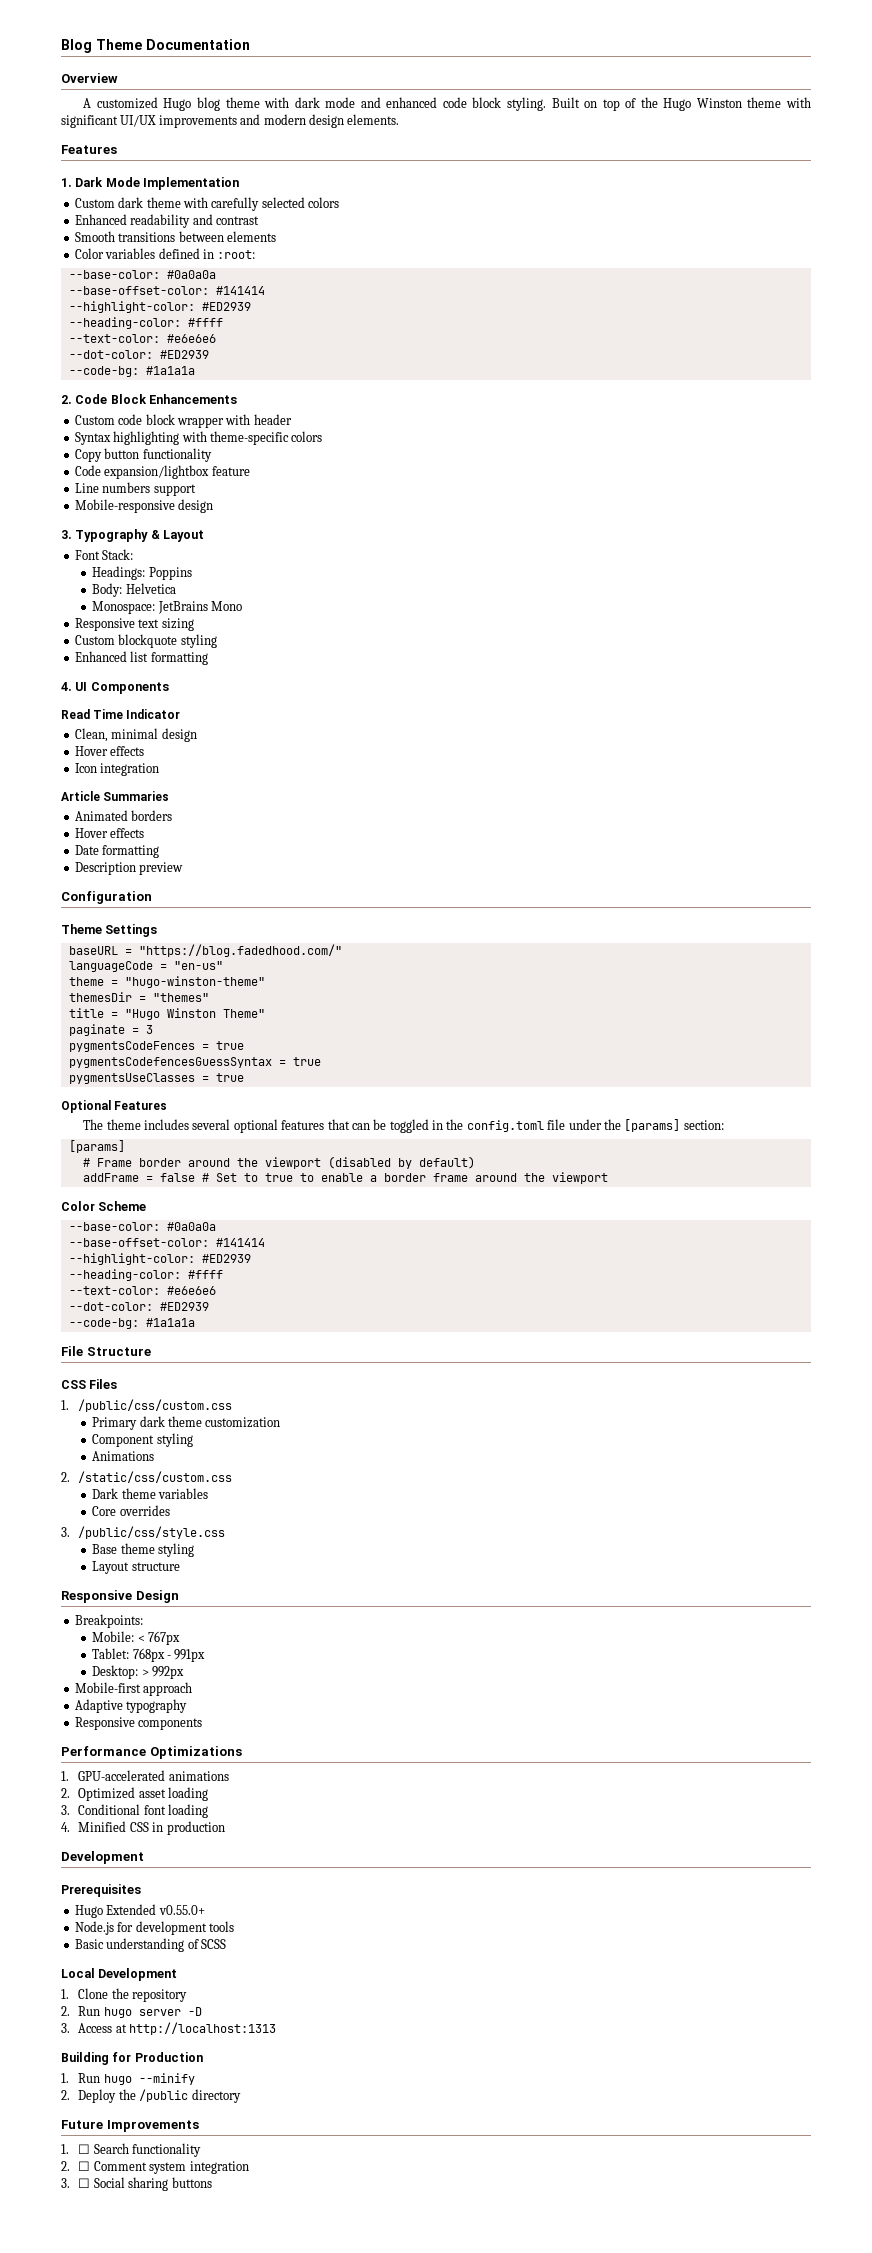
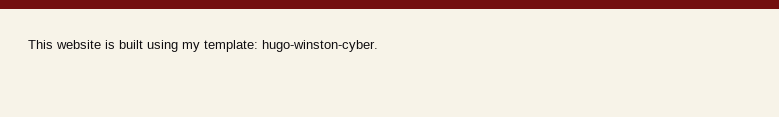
[61,39,250,53] [61,73,118,83] [83,97,811,111] [61,114,400,128] [61,145,117,154] [61,177,240,190] [74,197,339,211] [74,214,259,228] [74,231,276,242] [74,248,256,259] [68,270,216,279] [68,286,265,295] [68,301,251,313] [68,317,223,329] [68,334,216,343] [68,350,209,359] [68,366,195,377] [61,394,238,404] [74,414,292,428] [74,431,323,445] [74,448,212,462] [74,465,250,479] [74,482,196,496] [74,499,214,513] [61,529,205,542] [74,549,134,560] [92,566,192,580] [92,583,176,597] [92,601,242,614] [74,618,194,631] [74,634,217,648] [74,651,208,665] [61,682,169,694] [61,709,181,719] [74,728,197,742] [74,746,145,756] [74,763,160,776] [61,791,170,801] [74,810,173,821] [74,828,145,838] [74,845,160,858] [74,862,184,875] [61,891,152,904] [61,924,158,937] [68,944,342,957] [68,961,223,972] [68,976,265,988] [68,992,209,1002] [68,1008,265,1020] [68,1024,153,1036] [68,1041,244,1052] [68,1057,321,1068] [68,1073,244,1084] [61,1100,168,1113] [83,1119,724,1133] [68,1140,125,1153] [82,1156,475,1169] [82,1172,608,1184] [61,1201,147,1211] [68,1222,216,1231] [68,1238,265,1247] [68,1253,251,1265] [68,1269,223,1281] [68,1286,216,1295] [68,1302,209,1311] [68,1318,195,1329] [61,1346,151,1356] [61,1379,118,1389] [61,1399,233,1412] [92,1416,281,1430] [92,1433,193,1447] [92,1451,155,1461] [61,1471,233,1483] [92,1488,208,1499] [92,1505,170,1516] [61,1526,226,1539] [92,1543,194,1557] [92,1561,180,1574] [61,1590,179,1603] [74,1614,143,1628] [92,1631,180,1645] [92,1648,206,1662] [92,1665,184,1679] [74,1682,193,1696] [74,1699,188,1713] [74,1717,203,1730] [61,1746,242,1759] [61,1770,229,1781] [61,1787,209,1801] [61,1804,209,1818] [61,1821,225,1835] [61,1851,144,1864] [61,1884,141,1897] [74,1904,205,1918] [74,1921,234,1935] [74,1938,226,1952] [61,1968,178,1981] [61,1988,188,2002] [61,2006,202,2018] [61,2022,277,2035] [61,2052,203,2065] [61,2073,195,2085] [61,2089,241,2103] [61,2120,199,2132] [61,2143,202,2157] [61,2161,249,2174] [61,2177,212,2191] Blog Theme Documentation // Overview // A customized Hugo blog theme with dark mode and enhanced code block styling. Built on top of the Hugo Winston theme with significant UI/UX improvements and modern design elements. // Features // 1. Dark Mode Implementation // Custom dark theme with carefully selected colors // Enhanced readability and contrast // Smooth transitions between elements // Color variables defined in :root: // --base-color: #0a0a0a // --base-offset-color: #141414 // --highlight-color: #ED2939 // --heading-color: #ffff // --text-color: #e6e6e6 // --dot-color: #ED2939 // --code-bg: #1a1a1a // 2. Code Block Enhancements // Custom code block wrapper with header // Syntax highlighting with theme-specific colors // Copy button functionality // Code expansion/lightbox feature // Line numbers support // Mobile-responsive design // 3. Typography & Layout // Font Stack: // Headings: Poppins // Body: Helvetica // Monospace: JetBrains Mono // Responsive text sizing // Custom blockquote styling // Enhanced list formatting // 4. UI Components // Read Time Indicator // Clean, minimal design // Hover effects // Icon integration // Article Summaries // Animated borders // Hover effects // Date formatting // Description preview // Configuration // Theme Settings // baseURL = "https://blog.fadedhood.com/" // languageCode = "en-us" // theme = "hugo-winston-theme" // themesDir = "themes" // title = "Hugo Winston Theme" // paginate = 3 // pygmentsCodeFences = true // pygmentsCodefencesGuessSyntax = true // pygmentsUseClasses = true // Optional Features // The theme includes several optional features that can be toggled in the config.toml file under the [params] section: // [params] // # Frame border around the viewport (disabled by default) // addFrame = false # Set to true to enable a border frame around the viewport // Color Scheme // --base-color: #0a0a0a // --base-offset-color: #141414 // --highlight-color: #ED2939 // --heading-color: #ffff // --text-color: #e6e6e6 // --dot-color: #ED2939 // --code-bg: #1a1a1a // File Structure // CSS Files // 1. /public/css/custom.css // Primary dark theme customization // Component styling // Animations // 2. /static/css/custom.css // Dark theme variables // Core overrides // 3. /public/css/style.css // Base theme styling // Layout structure // Responsive Design // Breakpoints: // Mobile: < 767px // Tablet: 768px - 991px // Desktop: > 992px // Mobile-first approach // Adaptive typography // Responsive components // Performance Optimizations // 1. GPU-accelerated animations // 2. Optimized asset loading // 3. Conditional font loading // 4. Minified CSS in production // Development // Prerequisites // Hugo Extended v0.55.0+ // Node.js for development tools // Basic understanding of SCSS // Local Development // 1. Clone the repository // 2. Run hugo server -D // 3. Access at http://localhost:1313 // Building for Production // 1. Run hugo --minify // 2. Deploy the /public directory // Future Improvements // 1. ☐ Search functionality // 2. ☐ Comment system integration // 3. ☐ Social sharing buttons -> [28,40,378,52] This website is built using my template: hugo-winston-cyber.

